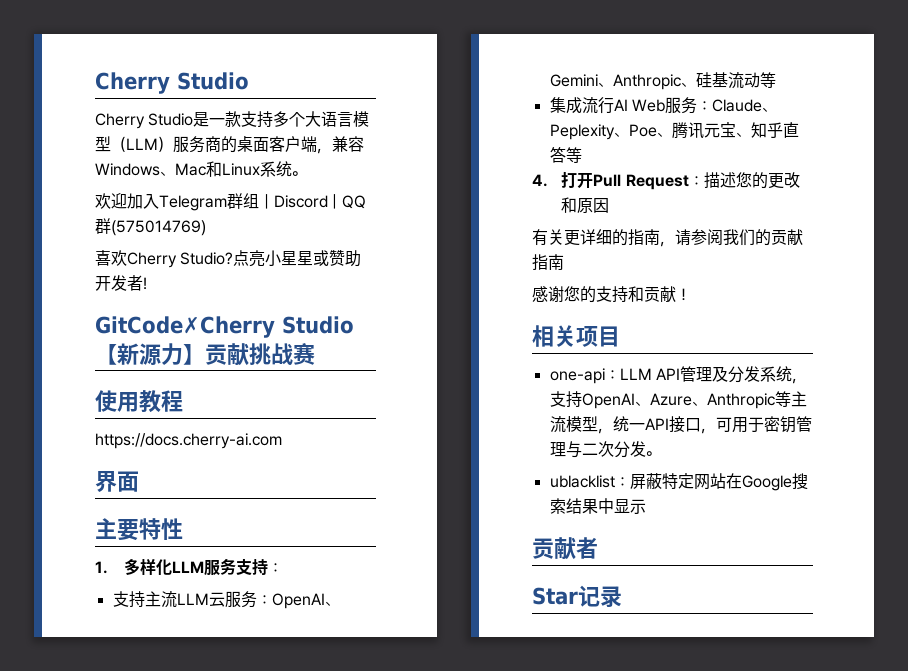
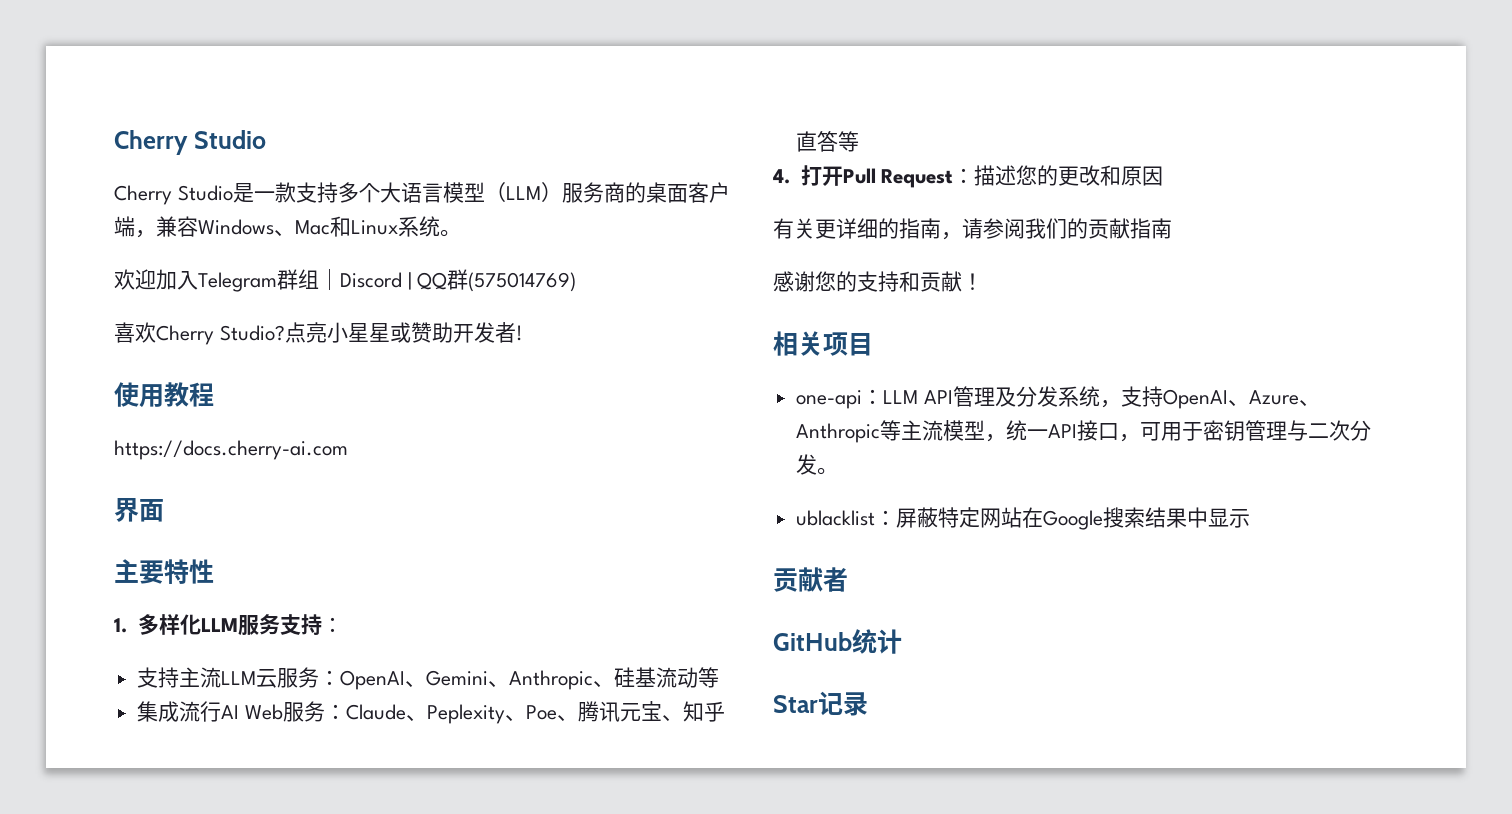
[95,316,354,338] [95,342,315,366] // GitCode✗Cherry Studio【新源力】贡献挑战赛 -> (523, 333) none
(598, 548) none -> [773,629,902,654] // GitHub统计

